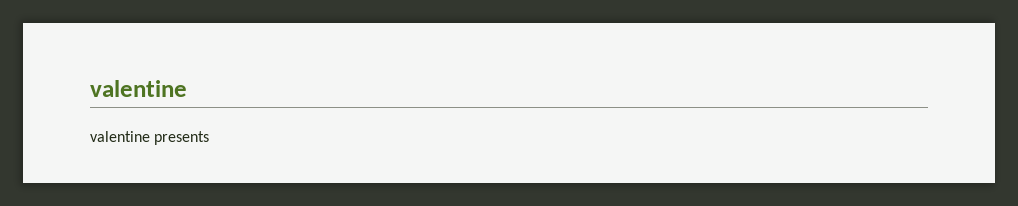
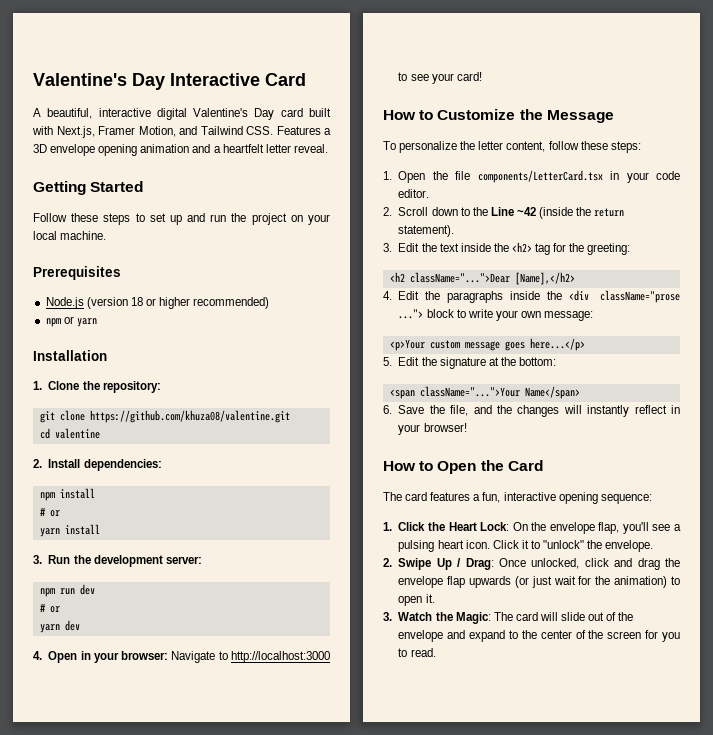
[90,80,187,97] [90,131,210,145] valentine // valentine presents -> [33,73,306,90] [33,108,331,120] [32,126,331,138] [33,144,328,156] [33,181,144,195] [33,213,331,225] [33,231,107,240] [33,266,121,280] [45,297,270,309] [45,316,97,327] [33,350,107,361] [33,381,161,393] [39,410,290,423] [39,428,100,439] [33,459,162,471] [39,488,95,501] [39,507,60,517] [39,524,100,537] [33,555,202,567] [39,584,95,597] [39,603,60,613] [39,620,80,633] [33,651,330,663] [398,72,482,84] [383,109,614,123] [383,141,641,153] [383,170,680,183] [398,189,430,198] [383,207,625,219] [398,225,455,237] [383,242,631,255] [389,272,575,285] [383,290,680,303] [398,309,594,321] [389,338,585,351] [383,357,556,369] [389,386,580,399] [383,405,680,417] [398,423,467,435] [383,460,543,474] [383,492,652,504] [383,522,681,534] [398,540,654,552] [383,558,680,570] [398,576,680,588] [398,594,435,606] [383,612,634,624] [398,630,680,642] [398,648,436,657] Valentine's Day Interactive Card // A beautiful, interactive digital Valentine's Day card built with Next.js, Framer Motion, and Tailwind CSS. Features a 3D envelope opening animation and a heartfelt letter reveal. // Getting Started // Follow these steps to set up and run the project on your local machine. // Prerequisites // Node.js (version 18 or higher recommended) // npm or yarn // Installation // 1. Clone the repository: // git clone https://github.com/khuza08/valentine.git // cd valentine // 2. Install dependencies: // npm install // # or // yarn install // 3. Run the development server: // npm run dev // # or // yarn dev // 4. Open in your browser: Navigate to http://localhost:3000 to see your card! // How to Customize the Message // To personalize the letter content, follow these steps: // 1. Open the file components/LetterCard.tsx in your code editor. // 2. Scroll down to the Line ~42 (inside the return statement). // 3. Edit the text inside the <h2> tag for the greeting: // <h2 className="...">Dear [Name],</h2> // 4. Edit the paragraphs inside the <div className="prose ..."> block to write your own message: // <p>Your custom message goes here...</p> // 5. Edit the signature at the bottom: // <span className="...">Your Name</span> // 6. Save the file, and the changes will instantly reflect in your browser! // How to Open the Card // The card features a fun, interactive opening sequence: // 1. Click the Heart Lock: On the envelope flap, you'll see a pulsing heart icon. Click it to "unlock" the envelope. // 2. Swipe Up / Drag: Once unlocked, click and drag the envelope flap upwards (or just wait for the animation) to open it. // 3. Watch the Magic: The card will slide out of the envelope and expand to the center of the screen for you to read.

